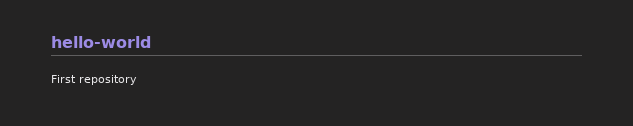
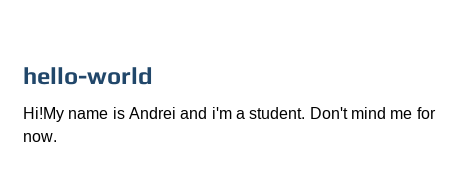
[51,75,137,85] First repository -> [23,107,436,122] [23,133,57,142] Hi!My name is Andrei and i'm a student. Don't mind me for now.

